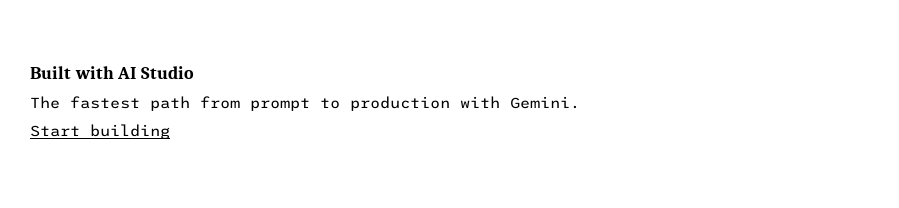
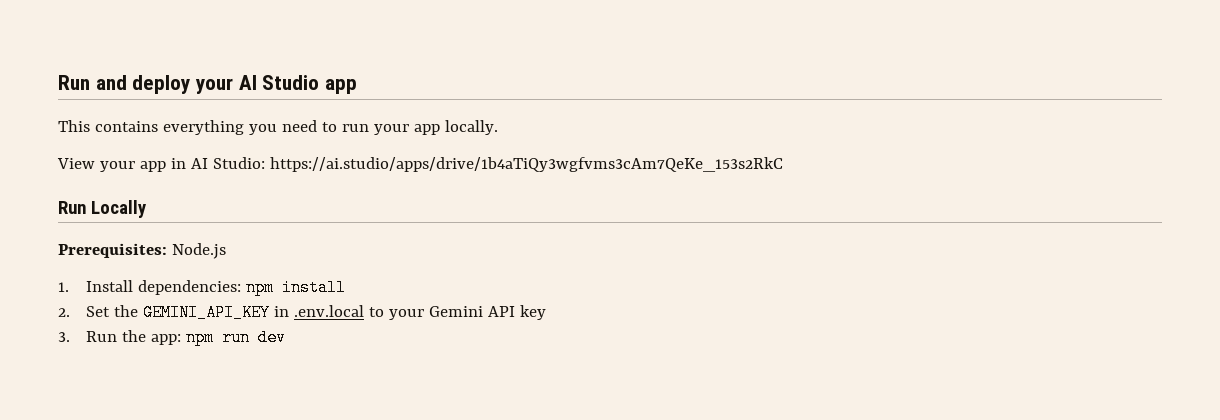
[30,66,195,79] [30,96,580,111] [30,124,170,139] Built with AI Studio // The fastest path from prompt to production with Gemini. // Start building -> [58,75,358,94] [58,120,498,135] [57,157,783,172] [58,200,146,218] [58,243,226,259] [58,279,347,296] [58,304,547,321] [58,329,287,346] Run and deploy your AI Studio app // This contains everything you need to run your app locally. // View your app in AI Studio: https://ai.studio/apps/drive/1b4aTiQy3wgfvms3cAm7QeKe_153s2RkC // Run Locally // Prerequisites: Node.js // 1. Install dependencies: npm install // 2. Set the GEMINI_API_KEY in .env.local to your Gemini API key // 3. Run the app: npm run dev

